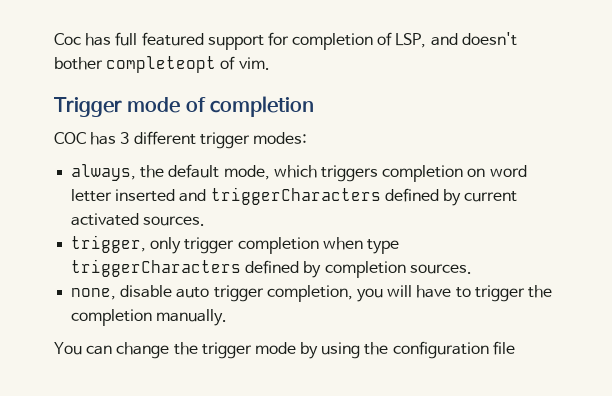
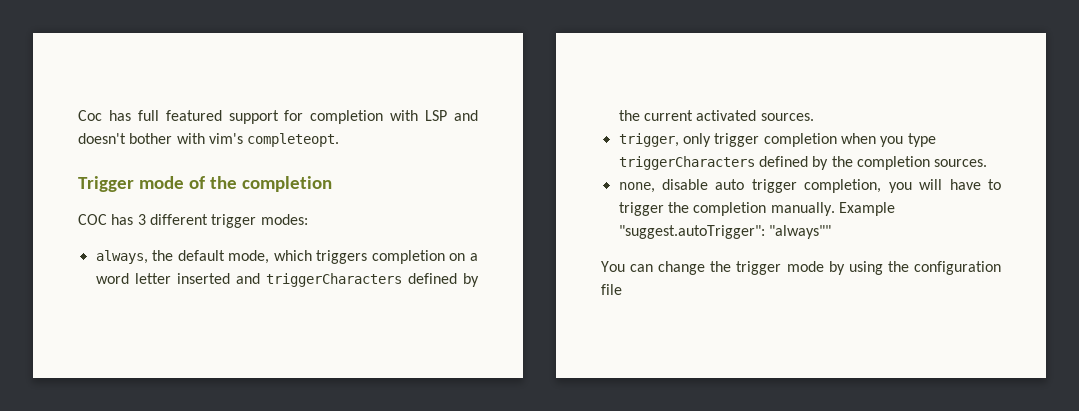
[377,32,427,48] of LSP, -> [390,110,448,121] with LSP
[106,56,270,73] completeopt of vim. -> [176,133,340,147] with vim's completeopt.
(206, 104) none -> [209,176,237,189] the
(486, 172) none -> [470,253,479,261] a
(461, 197) none -> [618,110,640,121] the
(363, 243) none -> [880,136,904,147] you
(322, 269) none -> [831,156,853,167] the
(228, 317) none -> [838,202,895,216] [618,225,831,239] Example "suggest.autoTrigger": "always""

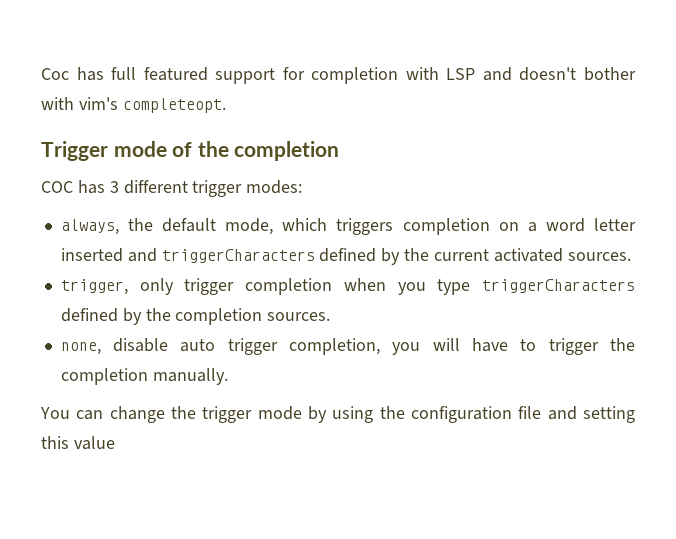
[838,202,895,216] [618,225,831,239] Example "suggest.autoTrigger": "always"" -> (228, 376) none
(622, 289) none -> [547,406,635,423] [41,436,115,450] and setting this value

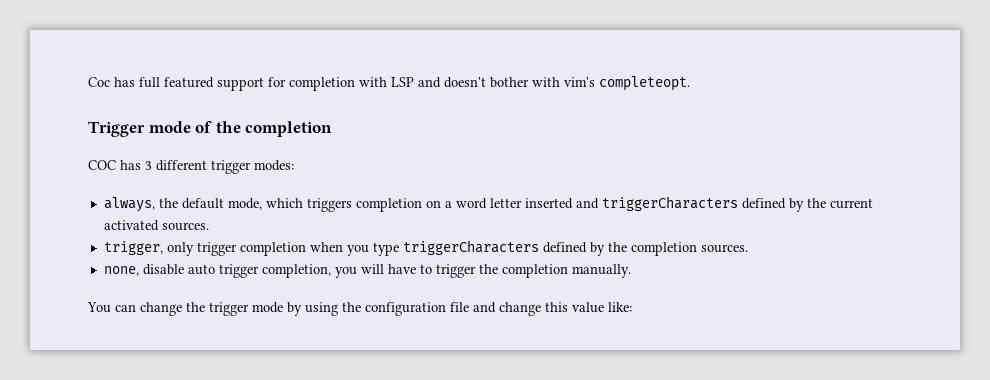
[583,406,635,423] setting -> [499,302,541,316] change
(115, 443) none -> [608,302,632,312] like:

